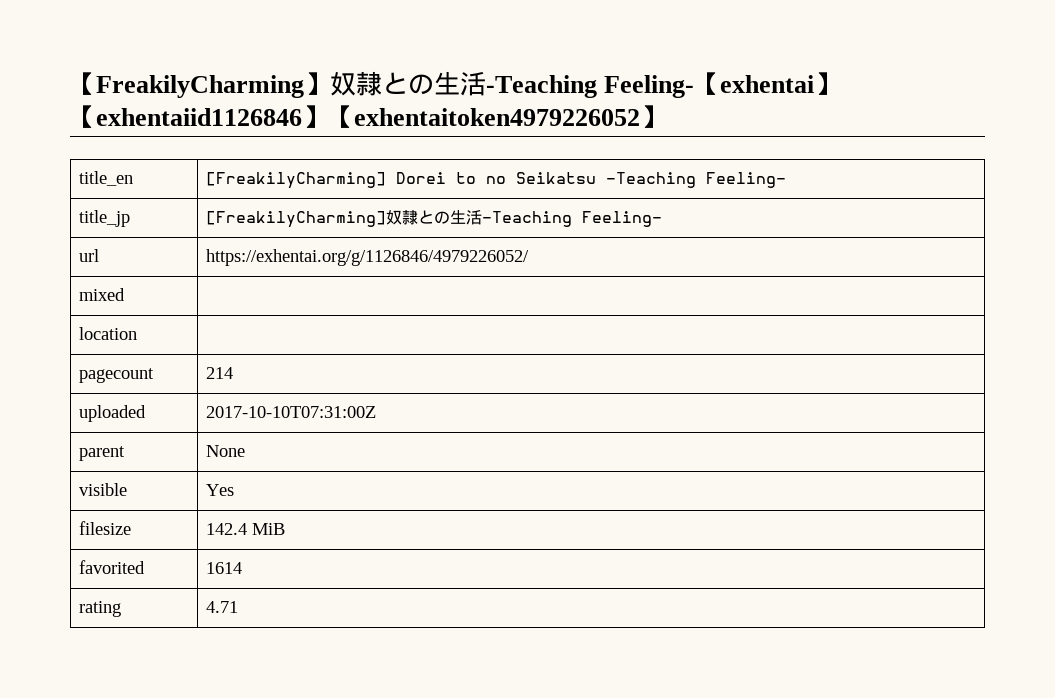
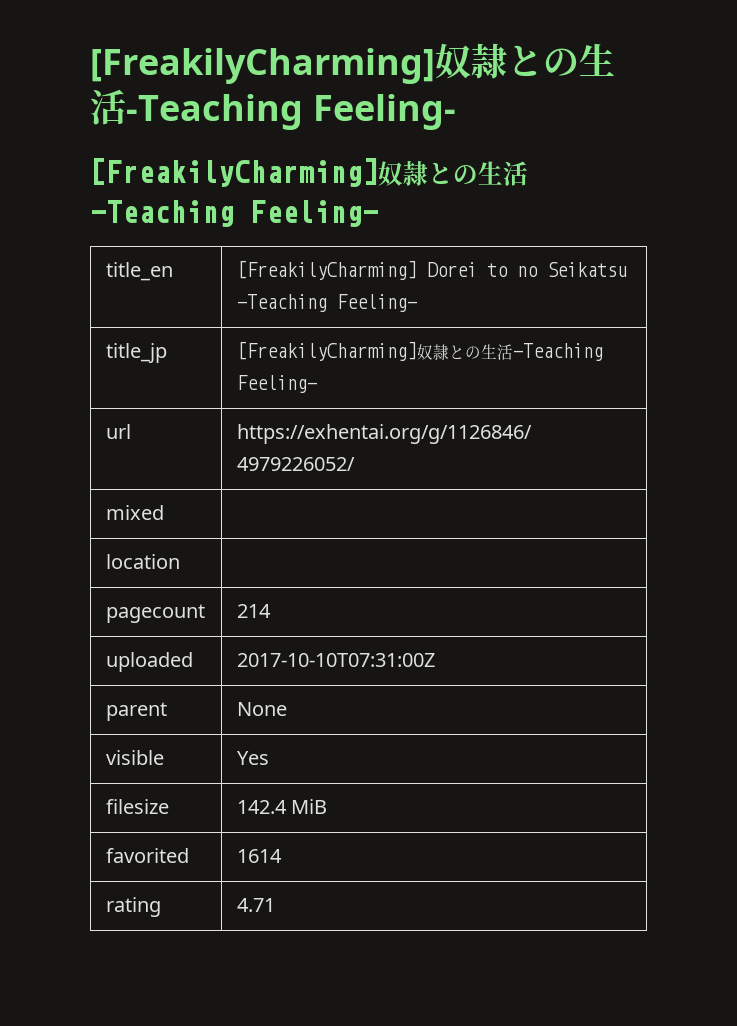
[70,71,841,98] [70,105,666,128] 【FreakilyCharming】奴隷との生活-Teaching Feeling-【exhentai】【exhentaiid1126846】【exhentaitoken4979226052】 -> [90,43,615,84] [90,89,456,130] [90,158,528,187] [90,200,378,227] [FreakilyCharming]奴隷との生活-Teaching Feeling- // [FreakilyCharming]奴隷との生活-Teaching Feeling-

